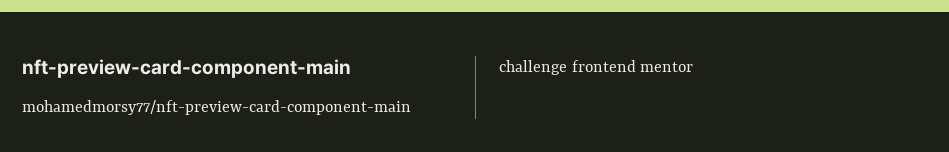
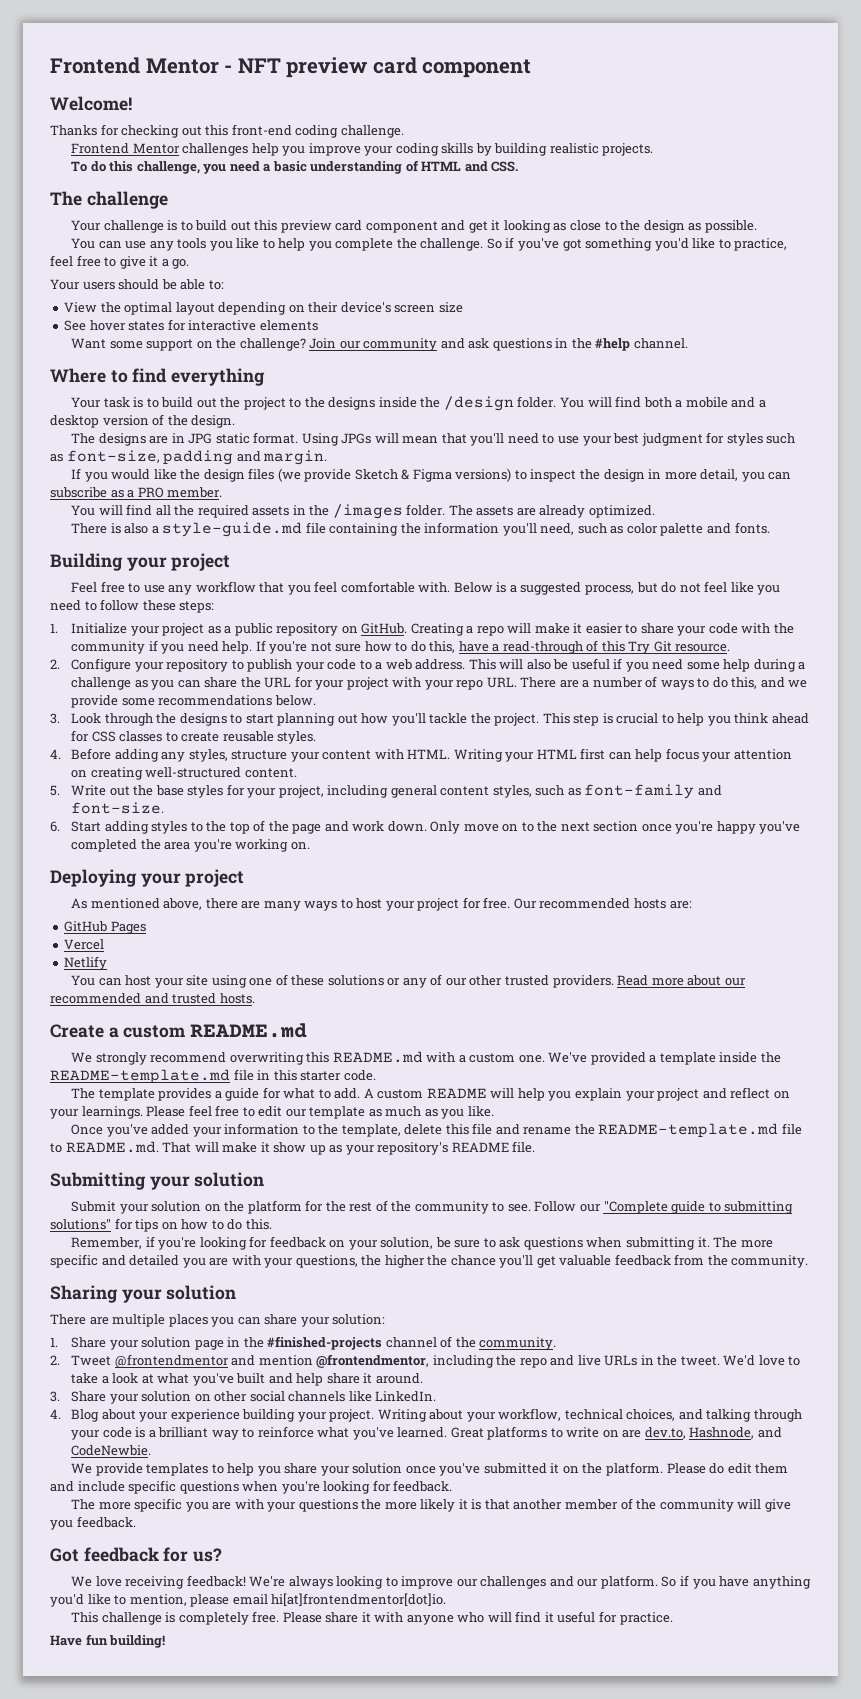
[22,59,351,78] [22,100,411,115] [499,60,694,75] nft-preview-card-component-main // mohamedmorsy77/nft-preview-card-component-main challenge frontend mentor -> [50,57,532,78] [50,96,132,111] [50,124,404,138] [71,143,654,156] [71,160,519,174] [50,191,168,209] [71,220,757,233] [71,237,788,251] [50,255,190,269] [50,279,224,290] [64,302,463,315] [64,319,318,331] [71,338,688,351] [50,368,266,386] [71,396,766,411] [50,414,236,428] [71,432,796,446] [50,450,328,465] [71,468,792,482] [50,487,223,498] [71,504,655,519] [71,522,770,537] [50,553,231,571] [71,581,781,595] [50,599,215,613] [50,623,794,636] [71,640,731,654] [50,658,806,672] [71,676,808,690] [71,695,316,708] [50,713,809,726] [71,730,317,744] [50,748,792,762] [71,767,297,780] [50,784,722,799] [71,802,165,814] [50,820,801,834] [71,839,310,852] [50,869,245,887] [71,897,692,911] [64,921,146,934] [64,939,105,950] [64,956,108,970] [71,974,746,988] [50,993,255,1004] [50,1023,308,1038] [71,1051,781,1065] [50,1069,376,1084] [71,1087,790,1101] [50,1105,494,1119] [71,1123,802,1138] [50,1141,536,1155] [50,1172,265,1190] [71,1200,794,1214] [50,1218,272,1232] [71,1236,773,1250] [50,1254,809,1268] [50,1285,237,1303] [50,1314,386,1327] [50,1336,557,1350] [50,1354,801,1368] [71,1373,423,1386] [50,1391,437,1404] [50,1408,802,1422] [71,1426,782,1440] [71,1445,152,1456] [71,1462,789,1476] [50,1480,453,1494] [71,1498,791,1512] [50,1516,136,1530] [50,1547,223,1562] [71,1575,811,1589] [50,1593,447,1607] [71,1611,673,1625] [50,1634,166,1648] Frontend Mentor - NFT preview card component // Welcome! // Thanks for checking out this front-end coding challenge. // Frontend Mentor challenges help you improve your coding skills by building realistic projects. // To do this challenge, you need a basic understanding of HTML and CSS. // The challenge // Your challenge is to build out this preview card component and get it looking as close to the design as possible. // You can use any tools you like to help you complete the challenge. So if you've got something you'd like to practice, feel free to give it a go. // Your users should be able to: // View the optimal layout depending on their device's screen size // See hover states for interactive elements // Want some support on the challenge? Join our community and ask questions in the #help channel. // Where to find everything // Your task is to build out the project to the designs inside the /design folder. You will find both a mobile and a desktop version of the design. // The designs are in JPG static format. Using JPGs will mean that you'll need to use your best judgment for styles such as font-size, padding and margin. // If you would like the design files (we provide Sketch & Figma versions) to inspect the design in more detail, you can subscribe as a PRO member. // You will find all the required assets in the /images folder. The assets are already optimized. // There is also a style-guide.md file containing the information you'll need, such as color palette and fonts. // Building your project // Feel free to use any workflow that you feel comfortable with. Below is a suggested process, but do not feel like you need to follow these steps: // 1. Initialize your project as a public repository on GitHub. Creating a repo will make it easier to share your code with the community if you need help. If you're not sure how to do this, have a read-through of this Try Git resource. // 2. Configure your repository to publish your code to a web address. This will also be useful if you need some help during a challenge as you can share the URL for your project with your repo URL. There are a number of ways to do this, and we provide some recommendations below. // 3. Look through the designs to start planning out how you'll tackle the project. This step is crucial to help you think ahead for CSS classes to create reusable styles. // 4. Before adding any styles, structure your content with HTML. Writing your HTML first can help focus your attention on creating well-structured content. // 5. Write out the base styles for your project, including general content styles, such as font-family and font-size. // 6. Start adding styles to the top of the page and work down. Only move on to the next section once you're happy you've completed the area you're working on. // Deploying your project // As mentioned above, there are many ways to host your project for free. Our recommended hosts are: // GitHub Pages // Vercel // Netlify // You can host your site using one of these solutions or any of our other trusted providers. Read more about our recommended and trusted hosts. // Create a custom README.md // We strongly recommend overwriting this README.md with a custom one. We've provided a template inside the README-template.md file in this starter code. // The template provides a guide for what to add. A custom README will help you explain your project and reflect on your learnings. Please feel free to edit our template as much as you like. // Once you've added your information to the template, delete this file and rename the README-template.md file to README.md. That will make it show up as your repository's README file. // Submitting your solution // Submit your solution on the platform for the rest of the community to see. Follow our "Complete guide to submitting solutions" for tips on how to do this. // Remember, if you're looking for feedback on your solution, be sure to ask questions when submitting it. The more specific and detailed you are with your questions, the higher the chance you'll get valuable feedback from the community. // Sharing your solution // There are multiple places you can share your solution: // 1. Share your solution page in the #finished-projects channel of the community. // 2. Tweet @frontendmentor and mention @frontendmentor, including the repo and live URLs in the tweet. We'd love to take a look at what you've built and help share it around. // 3. Share your solution on other social channels like LinkedIn. // 4. Blog about your experience building your project. Writing about your workflow, technical choices, and talking through your code is a brilliant way to reinforce what you've learned. Great platforms to write on are dev.to, Hashnode, and CodeNewbie. // We provide templates to help you share your solution once you've submitted it on the platform. Please do edit them and include specific questions when you're looking for feedback. // The more specific you are with your questions the more likely it is that another member of the community will give you feedback. // Got feedback for us? // We love receiving feedback! We're always looking to improve our challenges and our platform. So if you have anything you'd like to mention, please email hi[at]frontendmentor[dot]io. // This challenge is completely free. Please share it with anyone who will find it useful for practice. // Have fun building!

